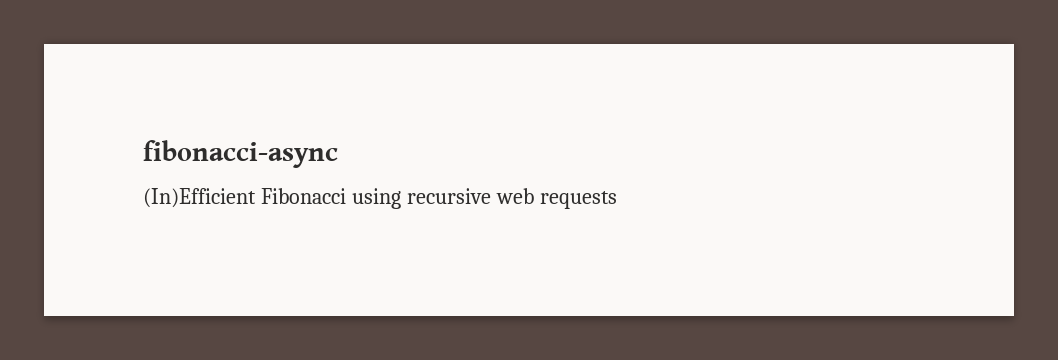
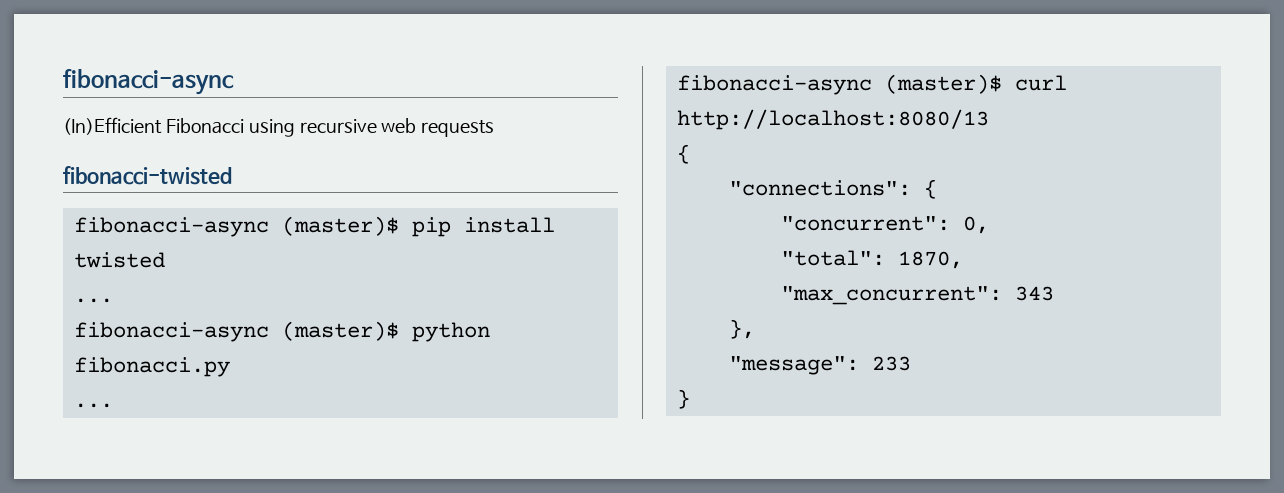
(617, 200) none -> [63,166,232,185] [73,216,555,237] [73,252,165,268] [73,298,113,303] [73,321,490,342] [73,357,230,377] [73,403,113,408] [676,74,1067,95] [676,109,989,130] [676,144,690,164] [728,179,937,199] [780,216,989,234] [780,250,963,269] [780,286,1054,305] [728,319,755,339] [728,356,911,375] [676,389,690,409] // fibonacci-twisted // fibonacci-async (master)$ pip install twisted // ... // fibonacci-async (master)$ python fibonacci.py // ... // fibonacci-async (master)$ curl http://localhost:8080/13 // { // "connections": { // "concurrent": 0, // "total": 1870, // "max_concurrent": 343 // }, // "message": 233 // }

